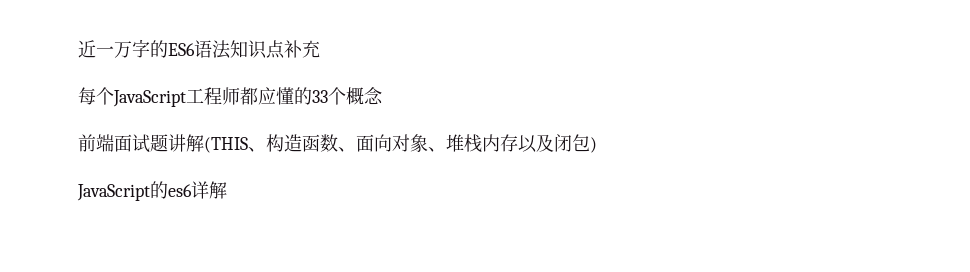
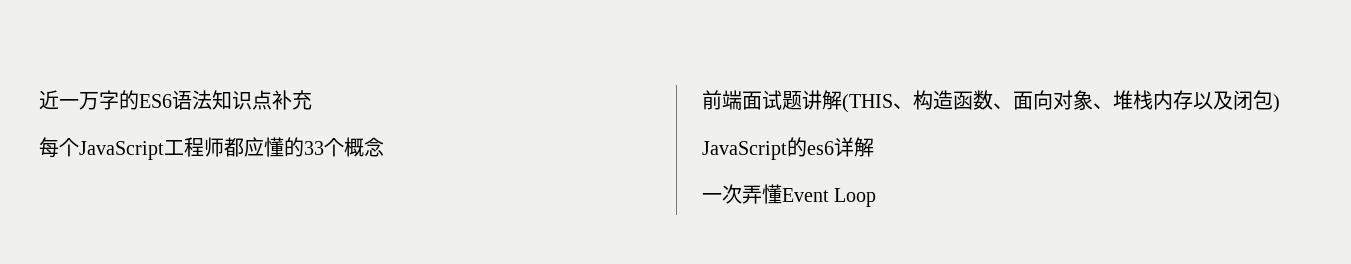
(227, 190) none -> [702,184,877,207] // 一次弄懂Event Loop

